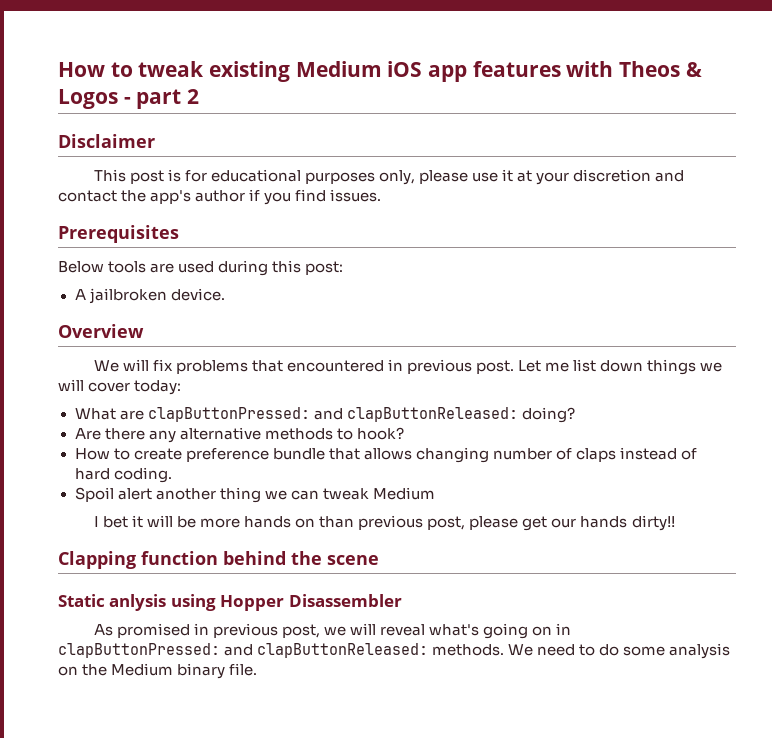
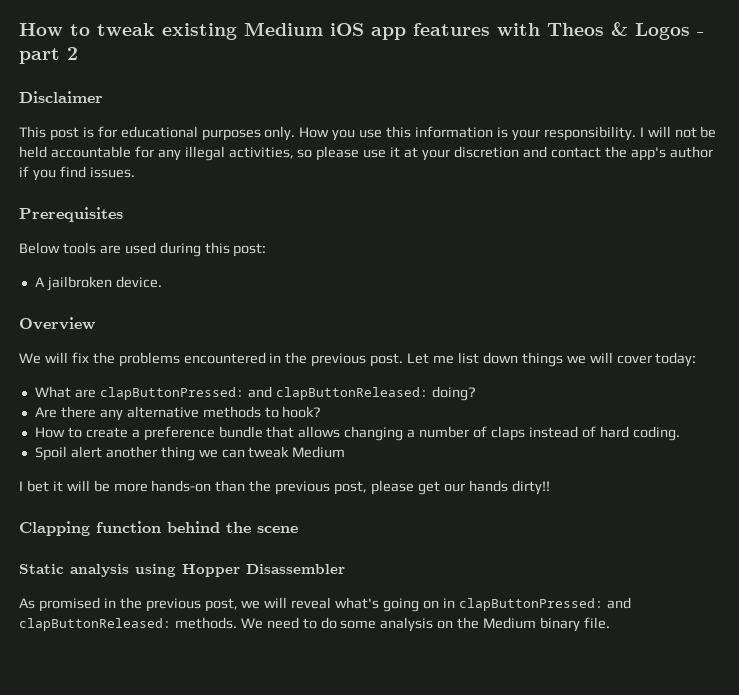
[379,170,416,185] only, -> [264,126,717,141] [19,146,313,161] only. How you use this information is your responsibility. I will not be held accountable for any illegal activities, so
[175,360,283,374] problems that -> [92,352,180,367] the problems
(404, 365) none -> [285,352,308,364] the
(182, 454) none -> [131,429,140,438] a
(489, 455) none -> [407,429,416,438] a
[244,516,355,528] hands on than -> [151,480,272,492] hands-on than the
[109,594,167,611] anlysis -> [70,564,129,577] analysis
(209, 629) none -> [119,597,142,609] the

